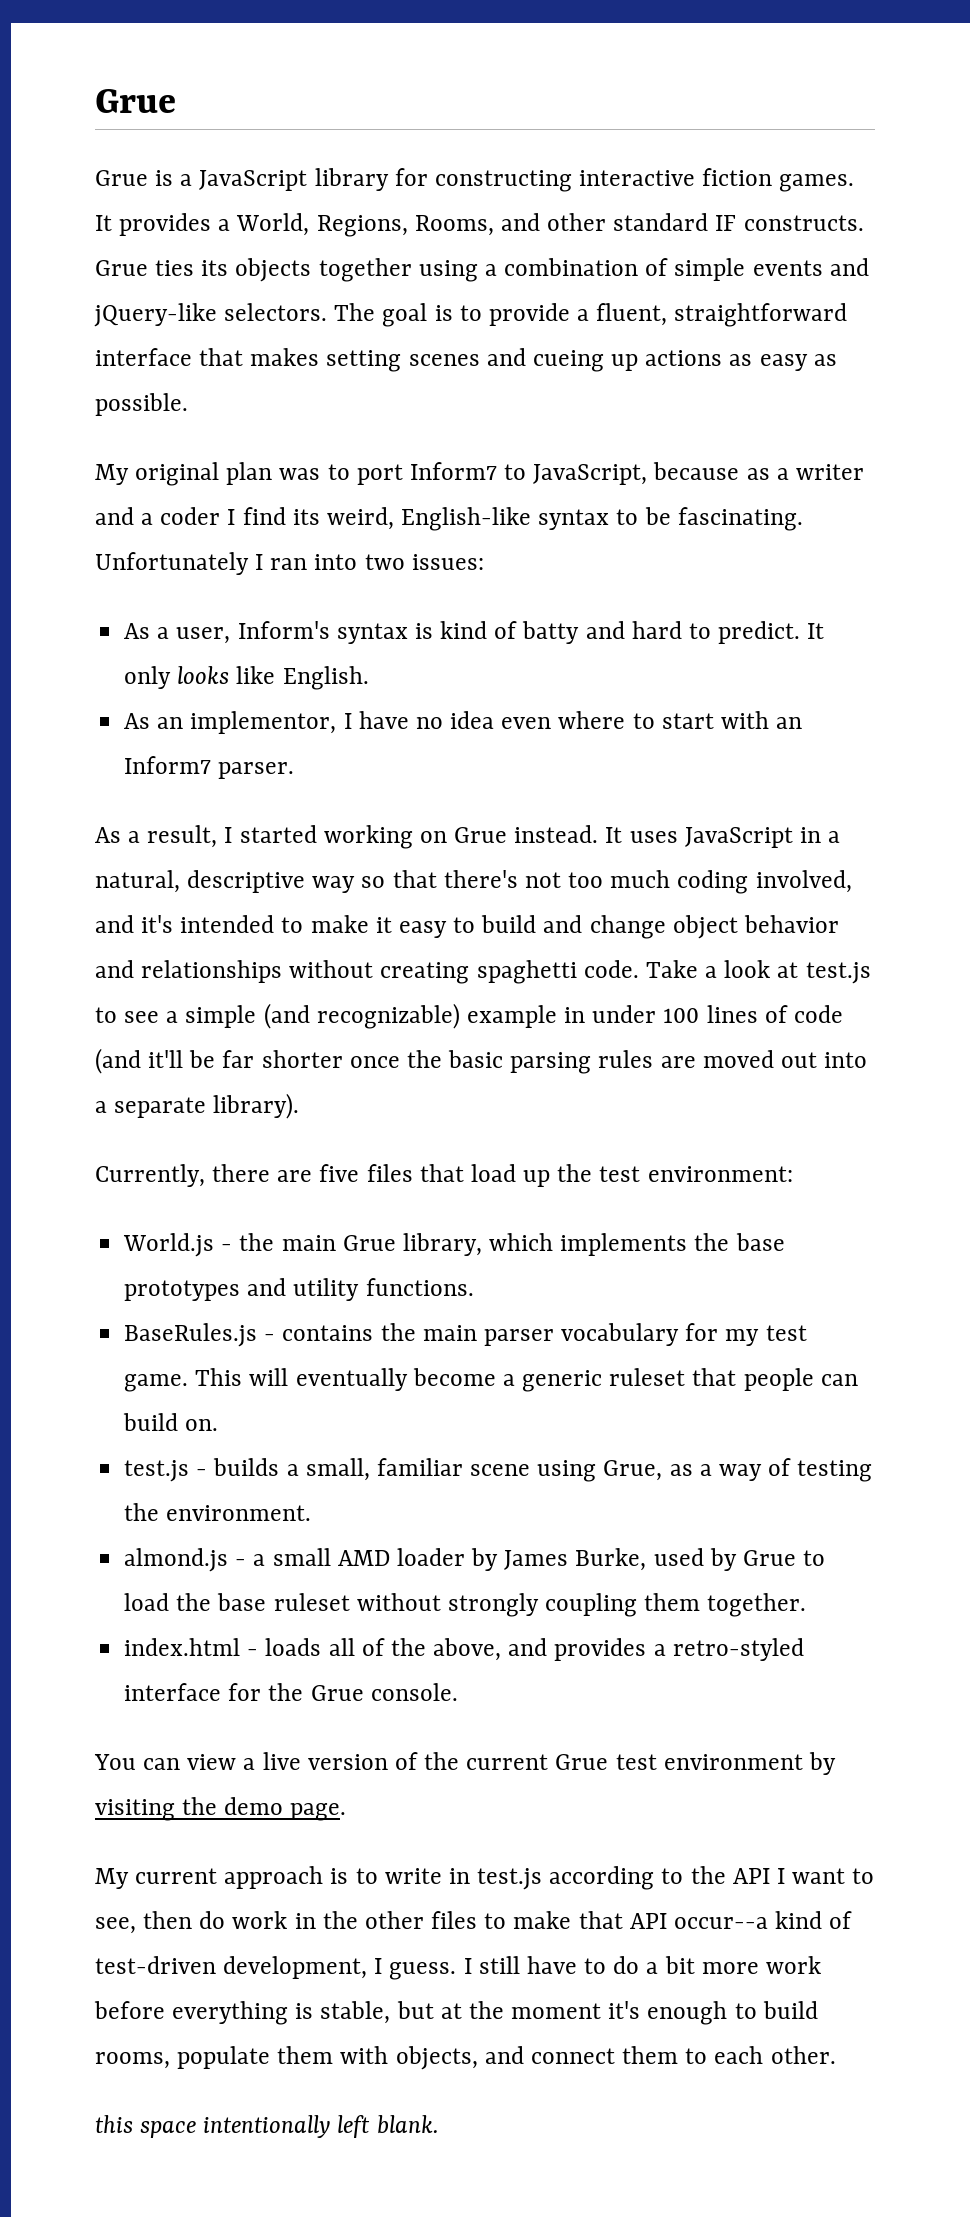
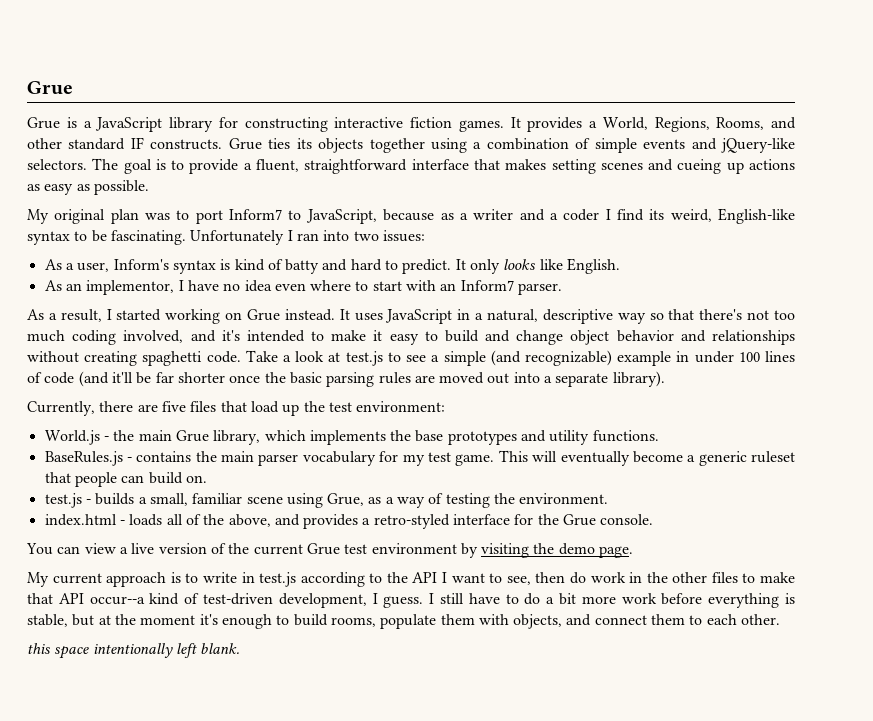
[124,1548,826,1572] [124,1593,807,1617] // almond.js - a small AMD loader by James Burke, used by Grue to load the base ruleset without strongly coupling them together. -> (609, 498) none

